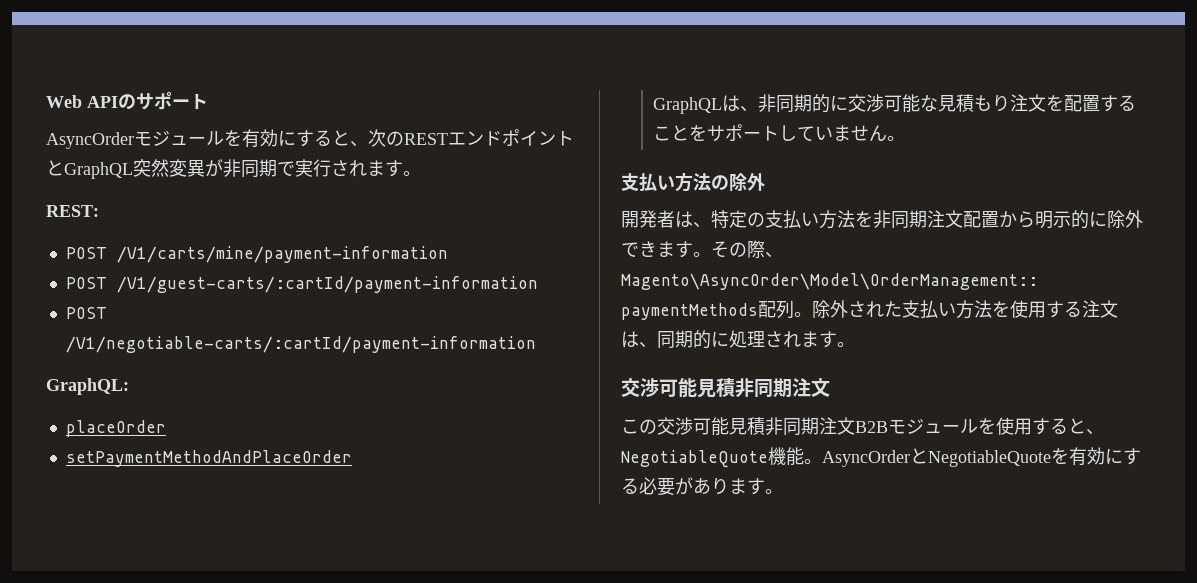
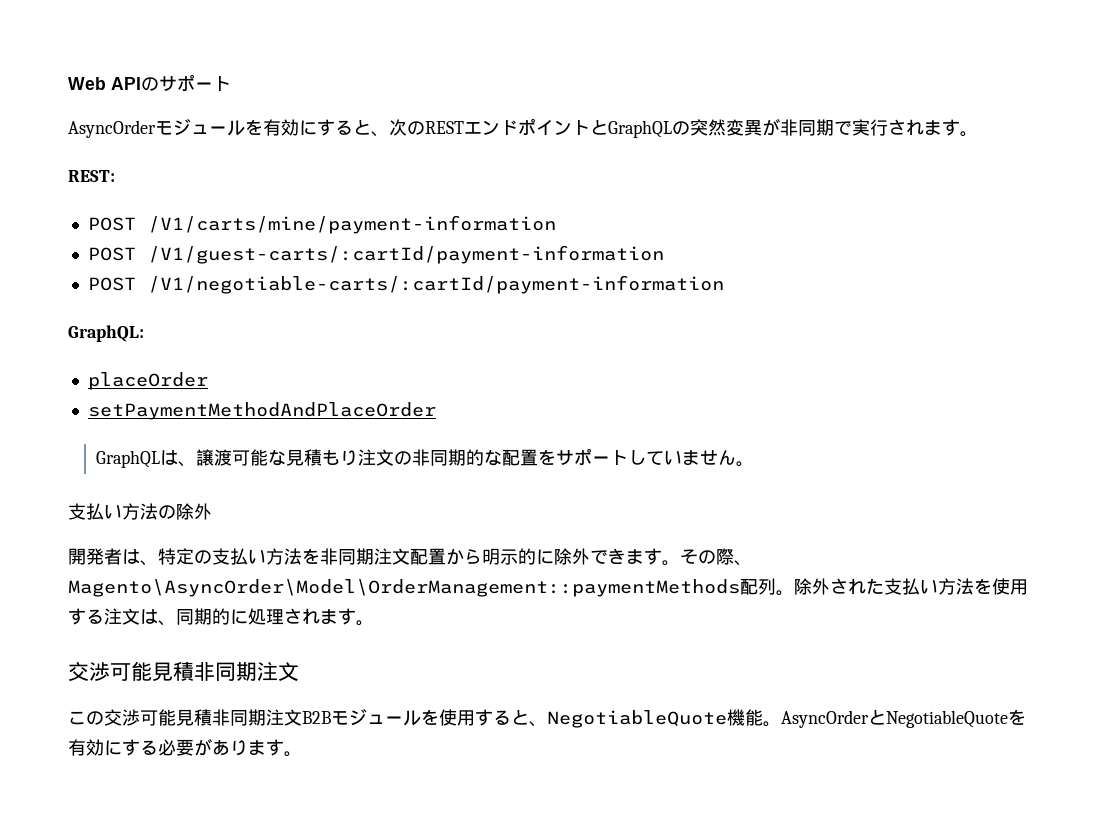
(133, 170) none -> [672,121,690,135] の
[758,94,885,113] 非同期的に交渉 -> [196,449,233,466] 譲渡
[1046,95,1137,112] [653,125,690,141] を配置すること -> [394,449,539,466] の非同期的な配置

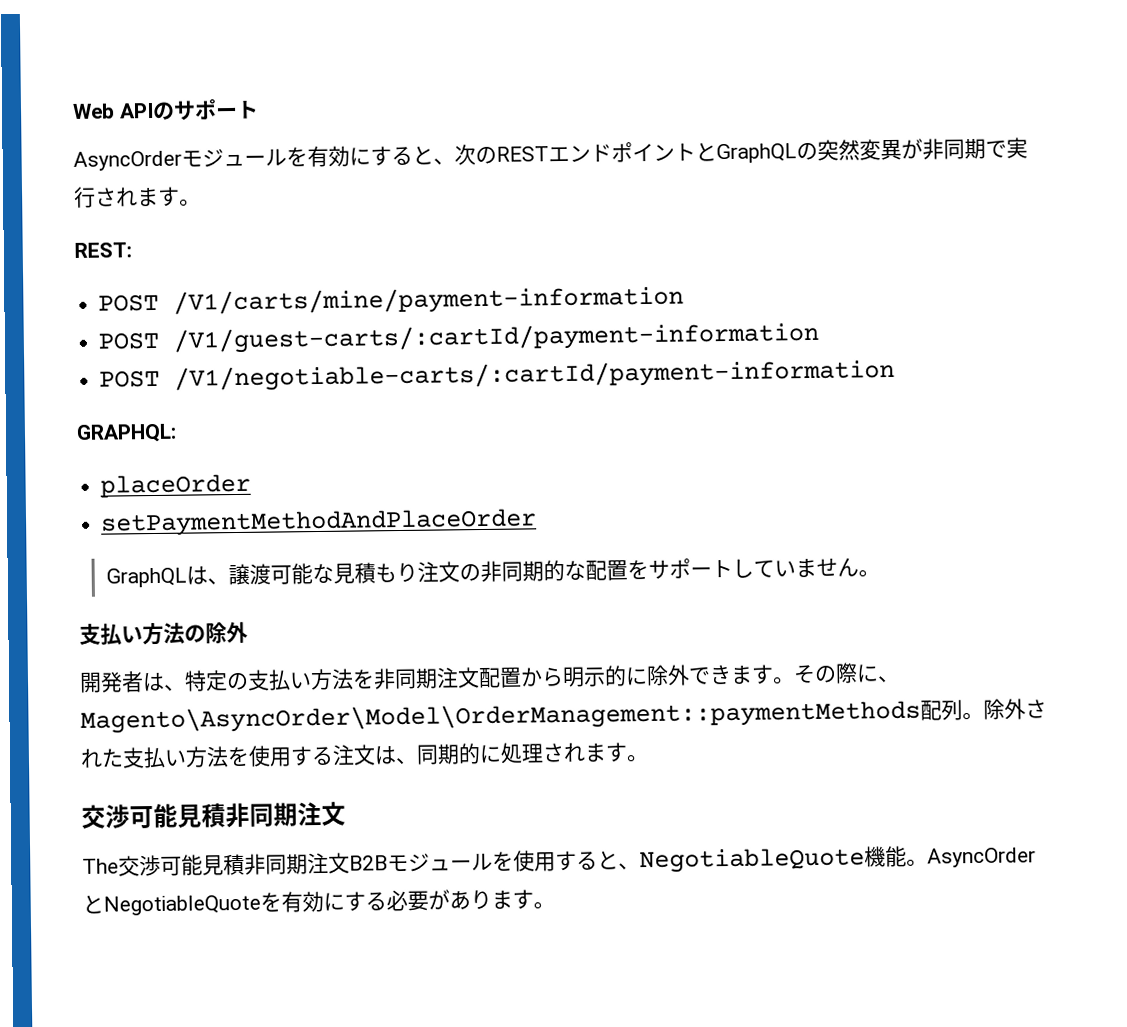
[68,325,144,342] GraphQL: -> [76,423,177,443] GRAPHQL:
(734, 556) none -> [856,664,879,683] に
[68,711,104,725] この -> [82,858,119,874] The

